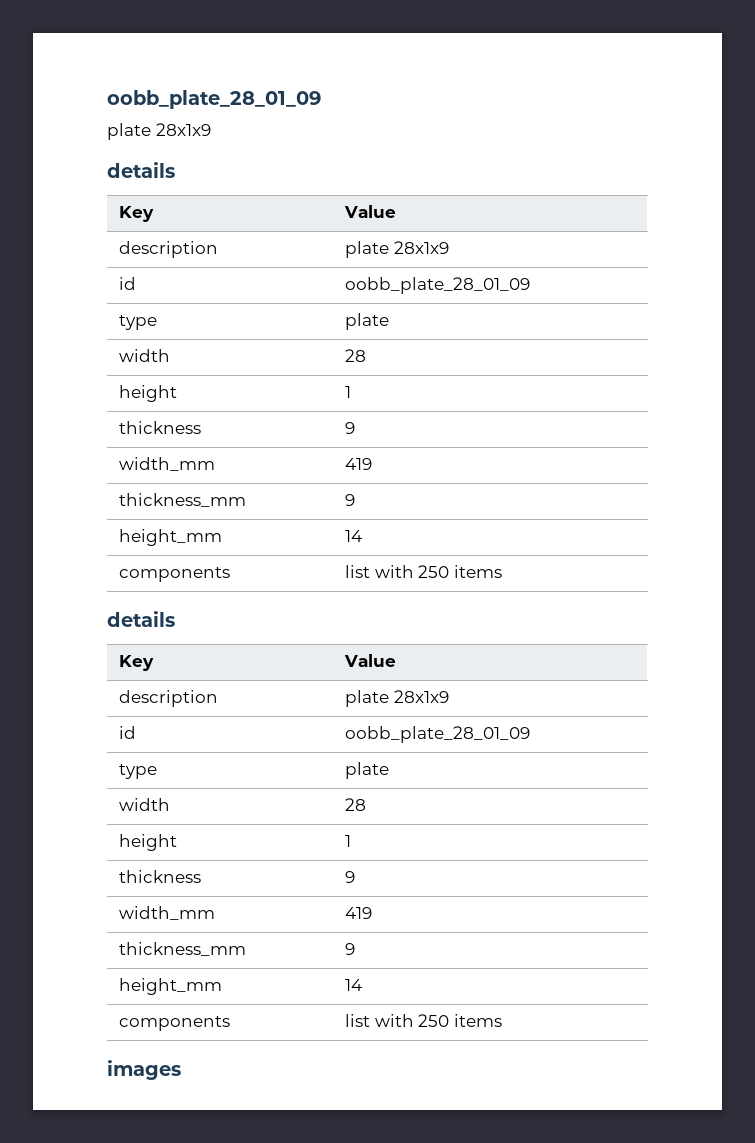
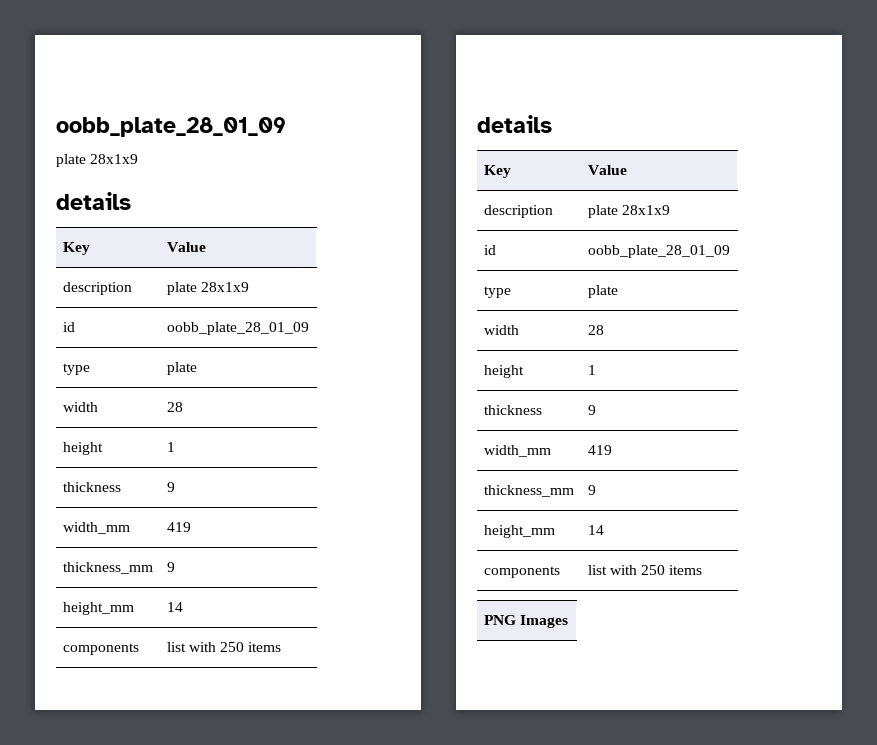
[107,1060,181,1080] // images -> [483,615,568,628] // PNG Images

